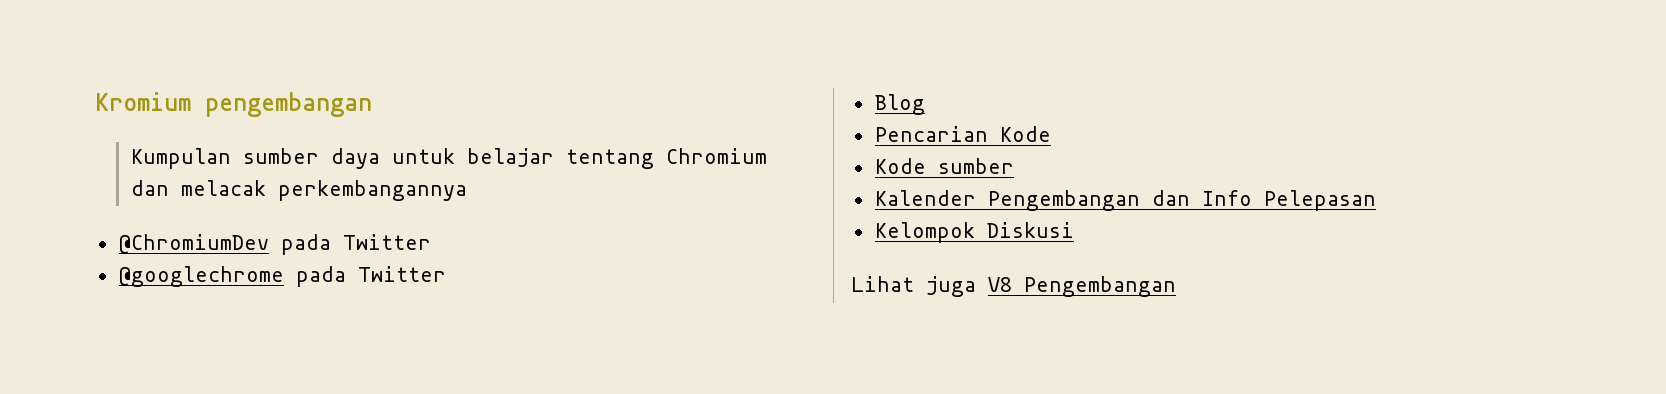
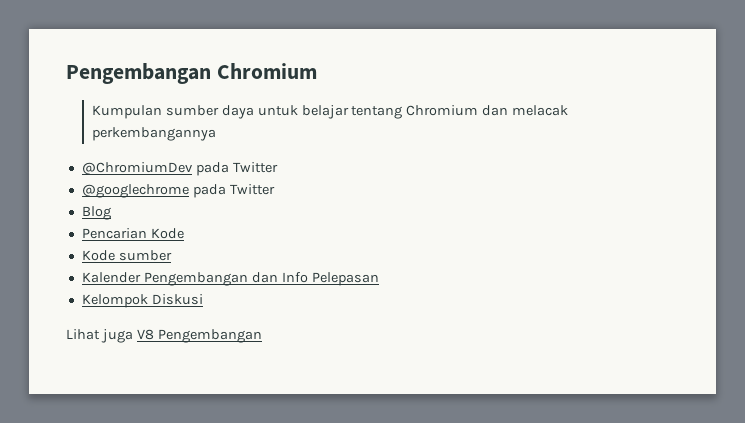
[95,92,372,117] Kromium pengembangan -> [66,63,317,84] Pengembangan Chromium

